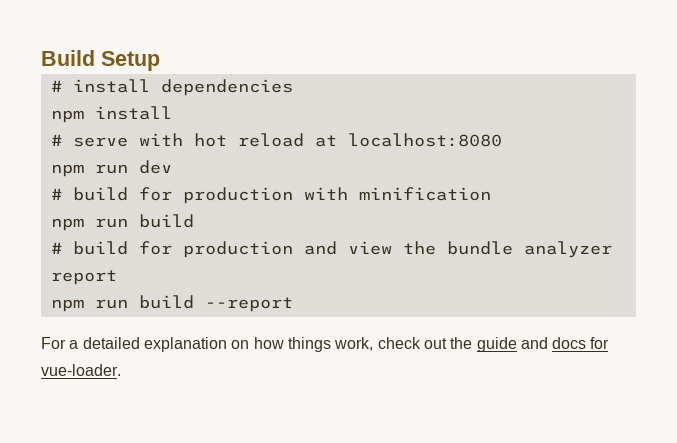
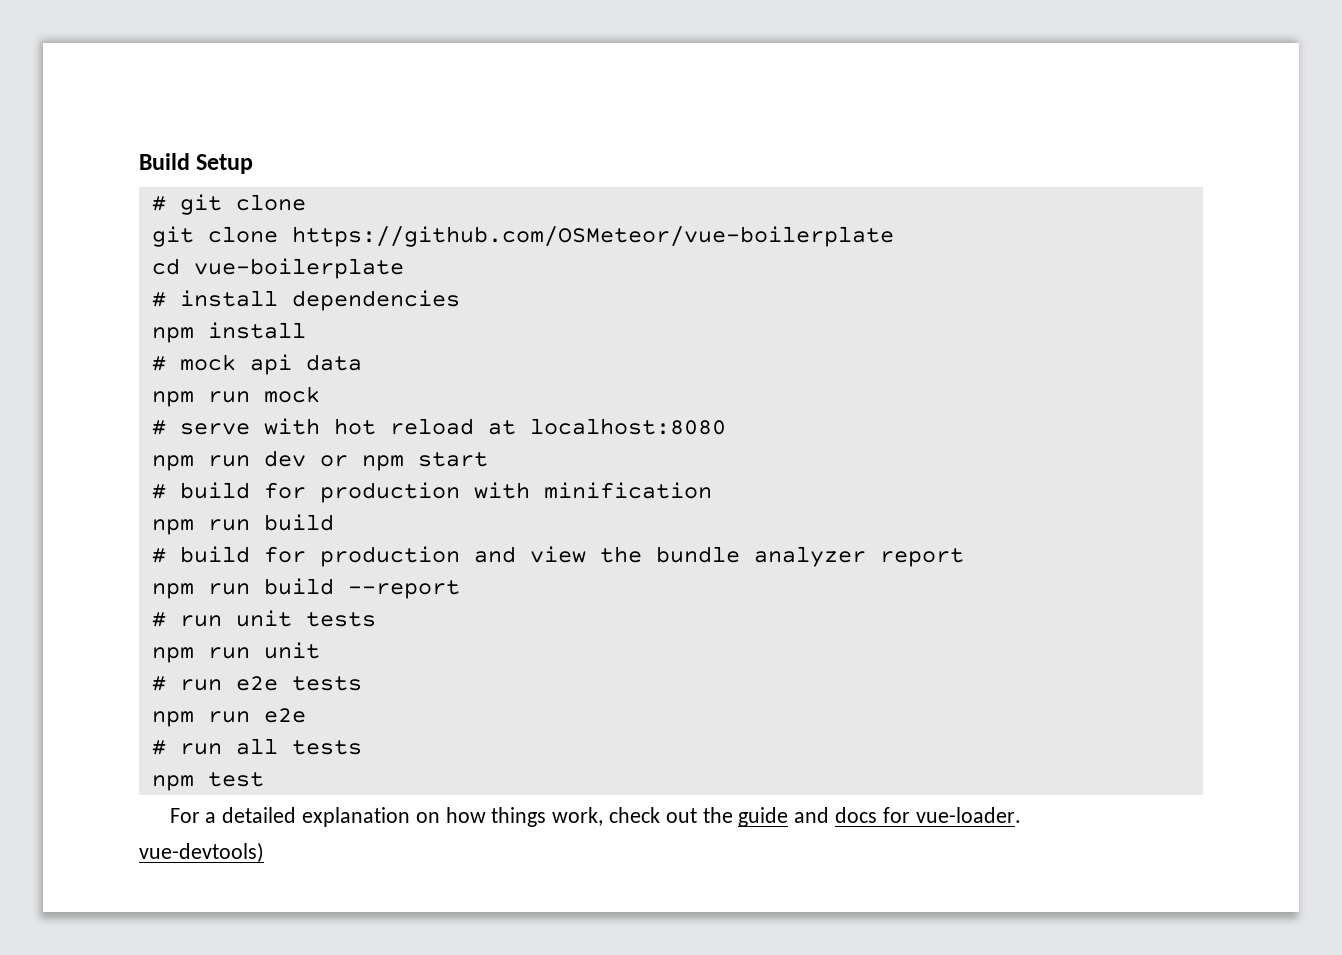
(160, 61) none -> [151,194,306,215] [151,226,894,247] [151,258,404,279] // # git clone // git clone https://github.com/OSMeteor/vue-boilerplate // cd vue-boilerplate
(172, 113) none -> [151,354,362,375] [151,386,320,407] // # mock api data // npm run mock
(172, 167) none -> [319,452,488,471] or npm start
(293, 304) none -> [151,610,376,627] [151,642,320,663] [151,676,362,691] [151,708,306,727] [151,738,362,755] [151,772,264,791] // # run unit tests // npm run unit // # run e2e tests // npm run e2e // # run all tests // npm test
(121, 370) none -> [139,842,264,863] // vue-devtools)

